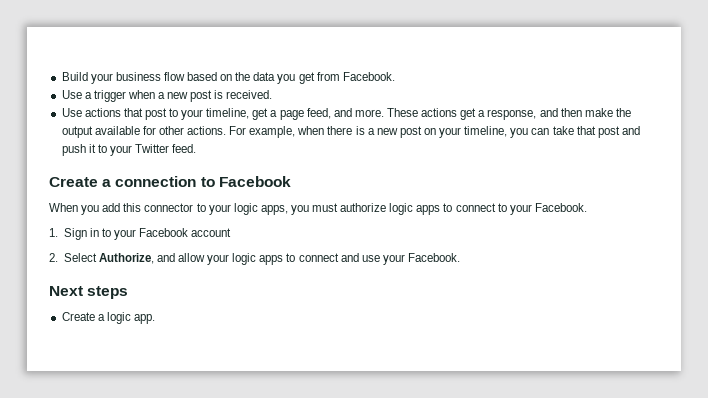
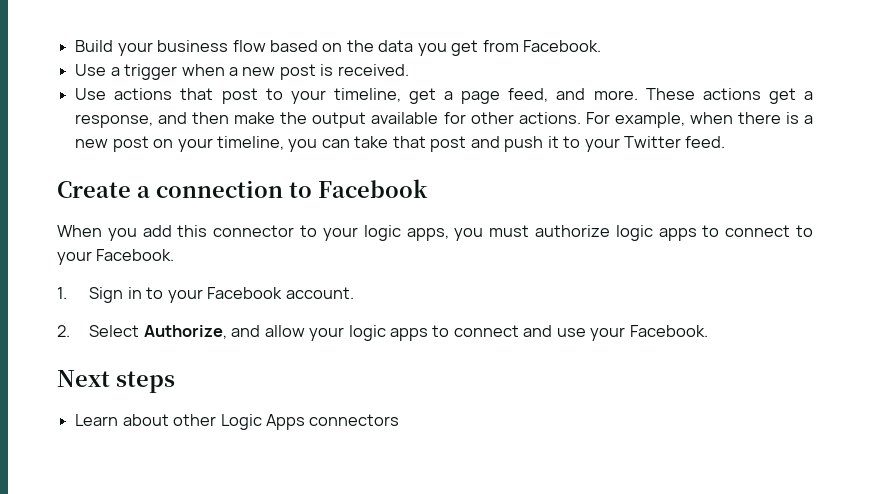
[191,228,232,237] account -> [285,287,354,299] account.
[61,312,155,324] Create a logic app. -> [75,414,400,430] Learn about other Logic Apps connectors

